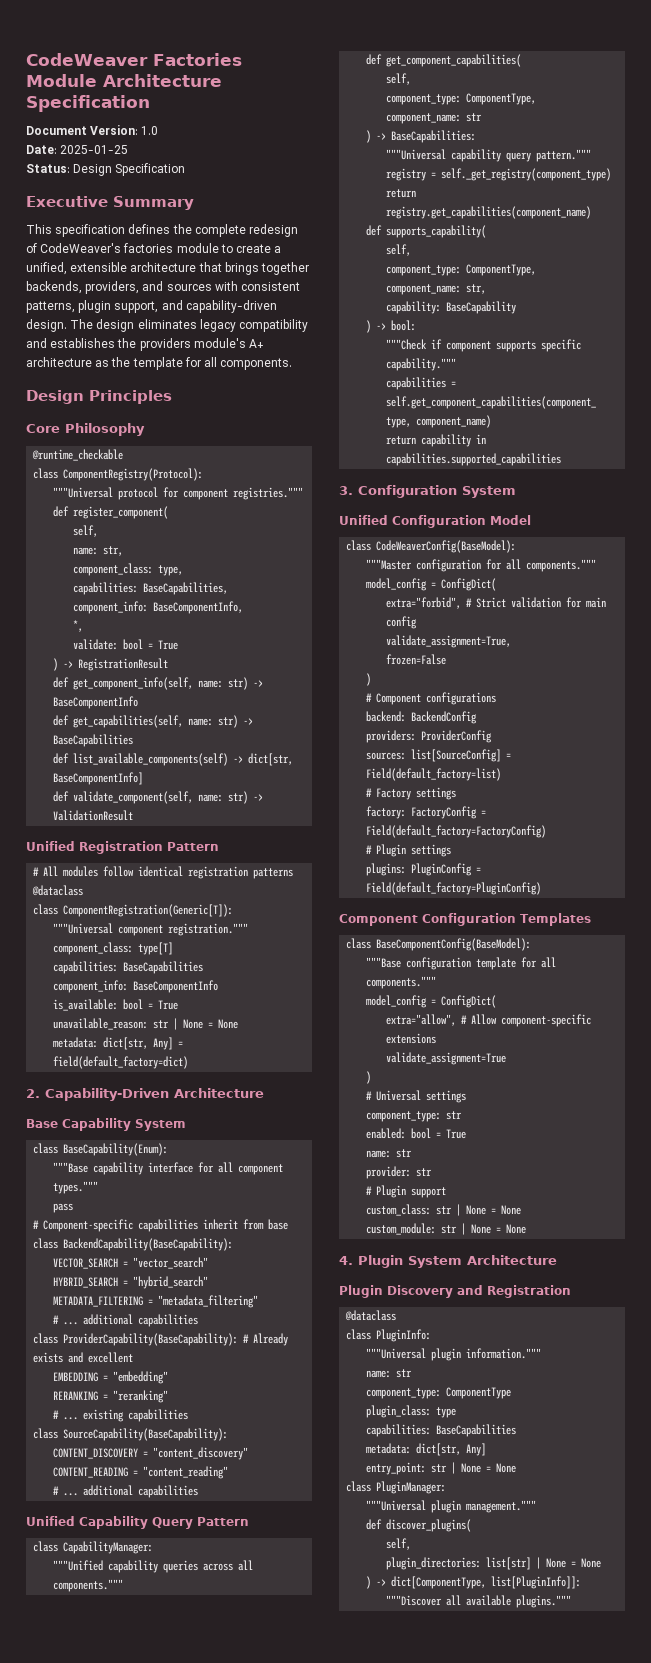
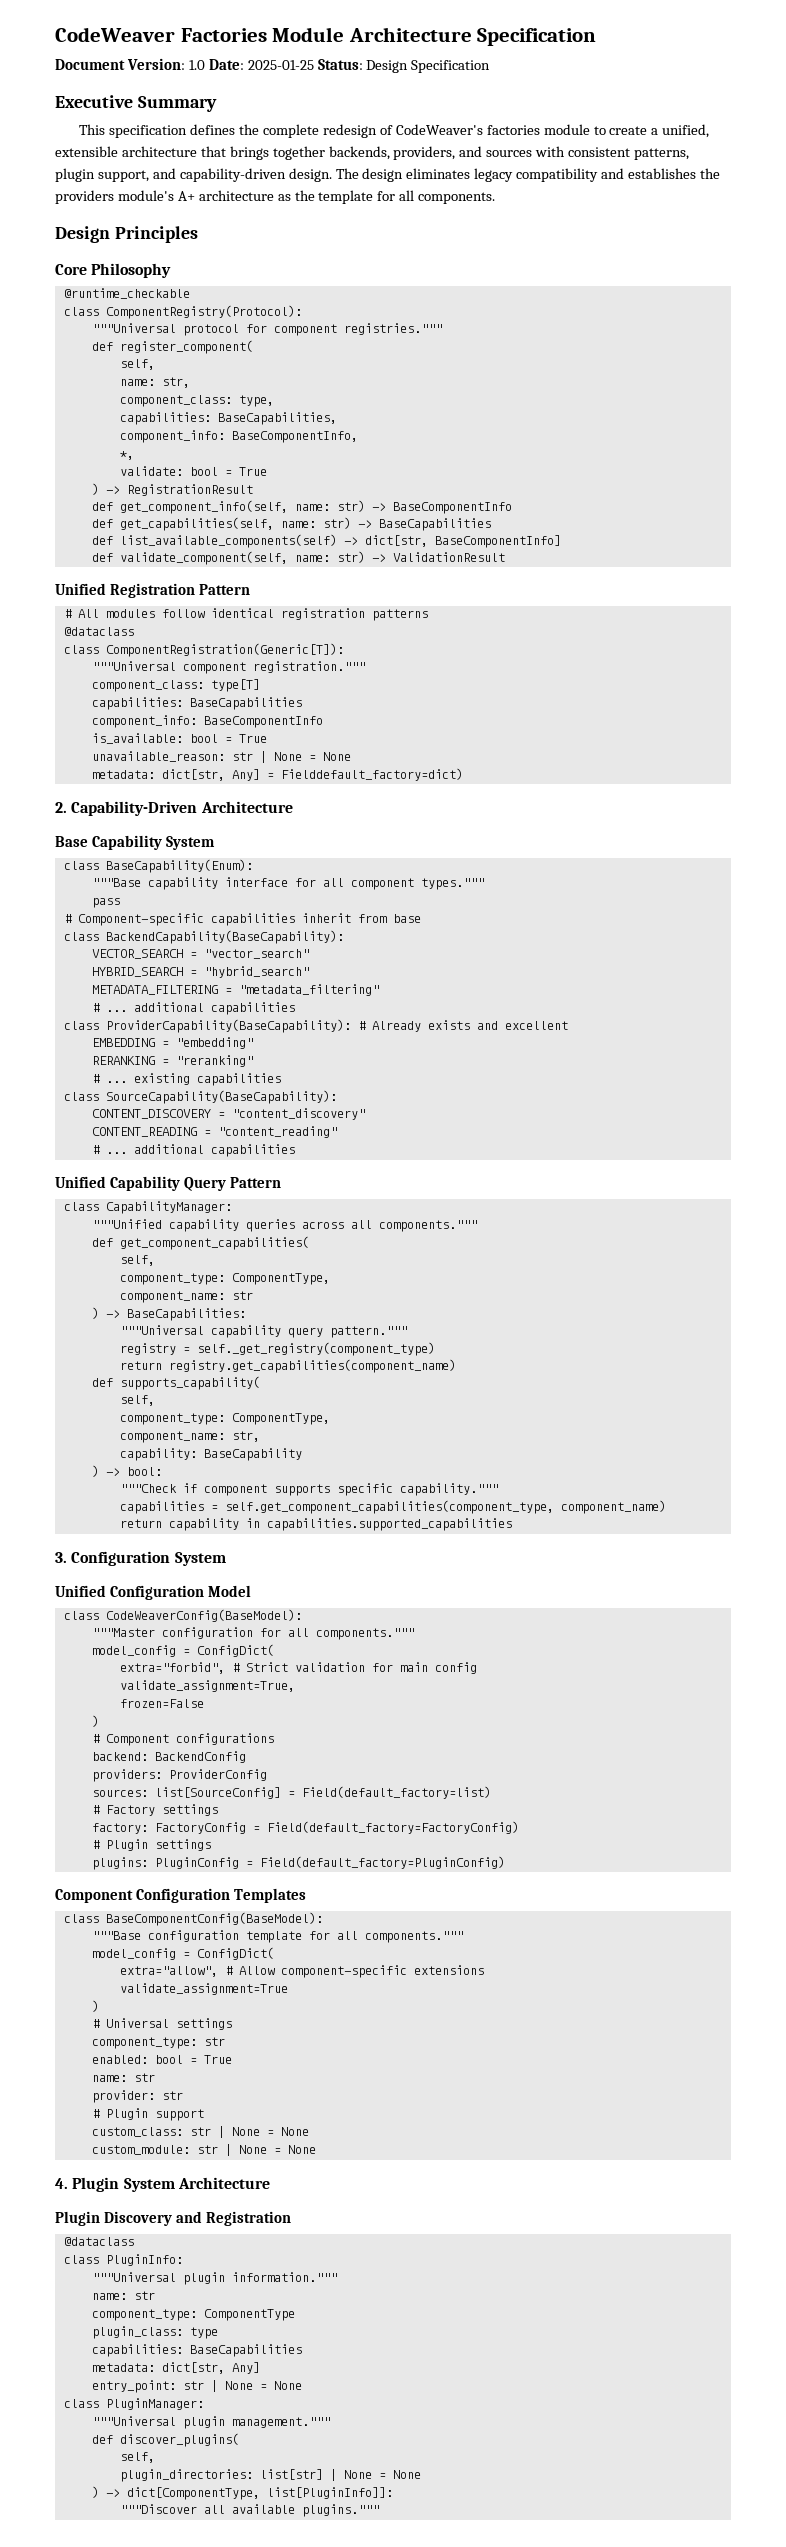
(159, 130) // -> (205, 65) none
(129, 149) // -> (314, 65) none
[53,1056,189,1069] field(default_factory=dict) -> [280,768,463,781] Fielddefault_factory=dict)

